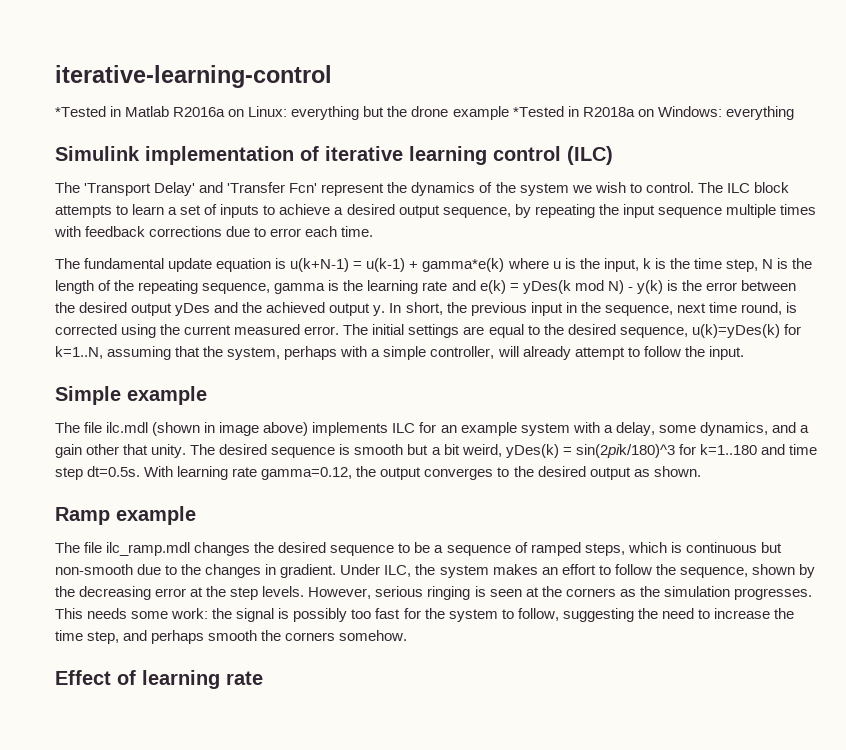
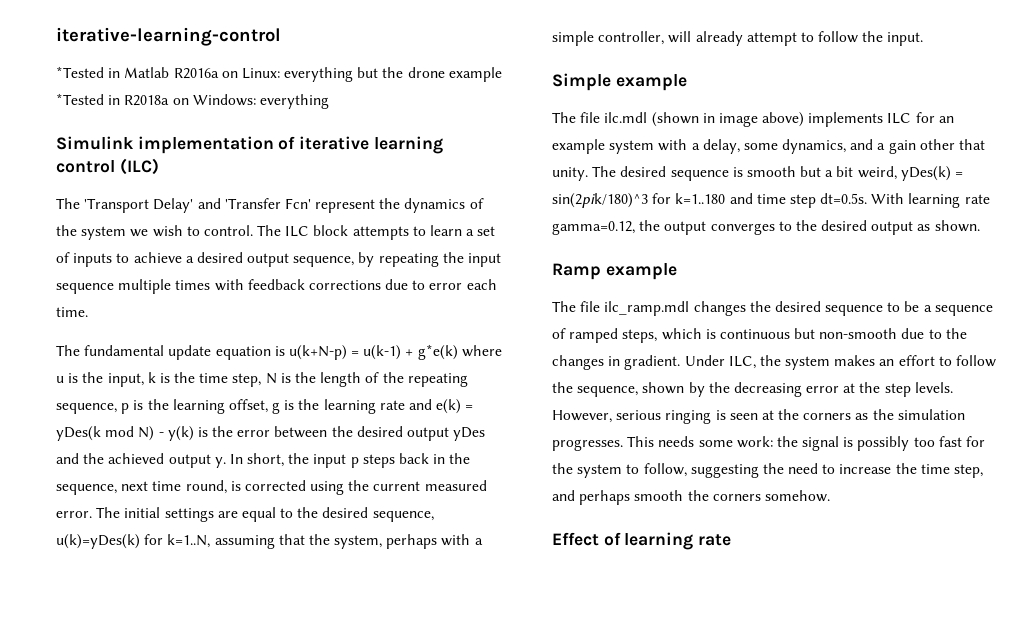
[290,258,350,272] u(k+N-1) -> [288,345,347,360] u(k+N-p)
[422,258,505,272] gamma*e(k) -> [417,344,458,360] g*e(k)
[274,283,326,294] gamma -> [121,399,281,414] p is the learning offset, g
[470,302,563,316] previous input -> [313,453,430,468] input p steps back

